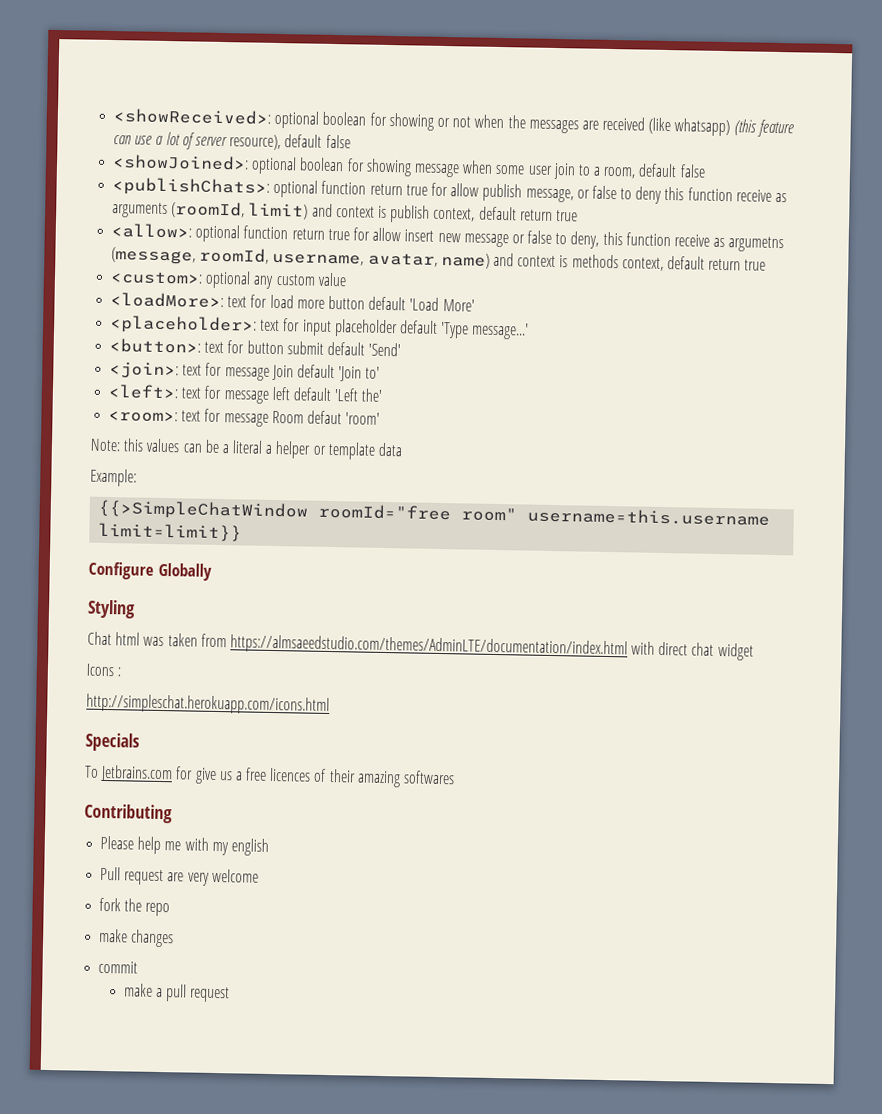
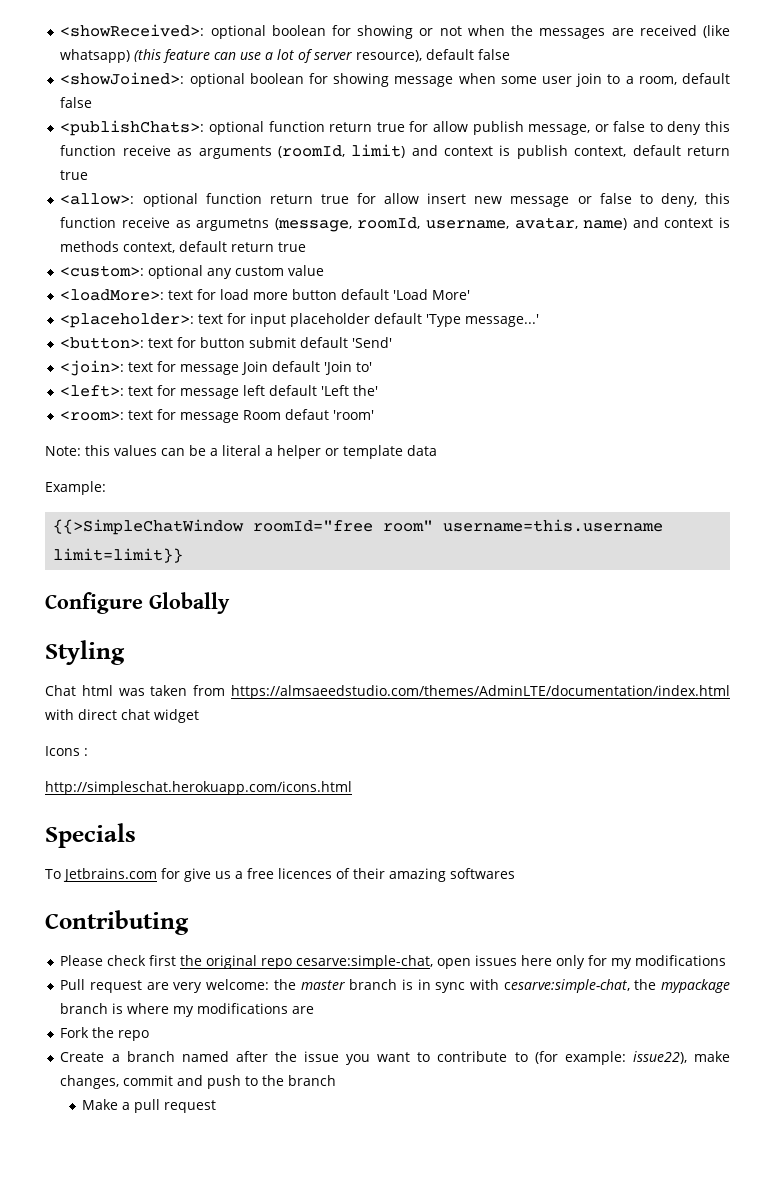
[137,836,269,856] [100,866,259,886] [99,897,171,917] [99,928,175,948] [98,960,139,974] [123,983,153,997] help me with my english // Pull request are very welcome // fork the repo // make changes // commit // make -> [107,955,727,969] [60,979,731,993] [60,1003,315,1017] [60,1027,150,1041] [60,1051,731,1065] [60,1075,337,1089] [82,1099,119,1110] check first the original repo cesarve:simple-chat, open issues here only for my modifications // Pull request are very welcome: the master branch is in sync with cesarve:simple-chat, the mypackage branch is where my modifications are // Fork the repo // Create a branch named after the issue you want to contribute to (for example: issue22), make changes, commit and push to the branch // Make

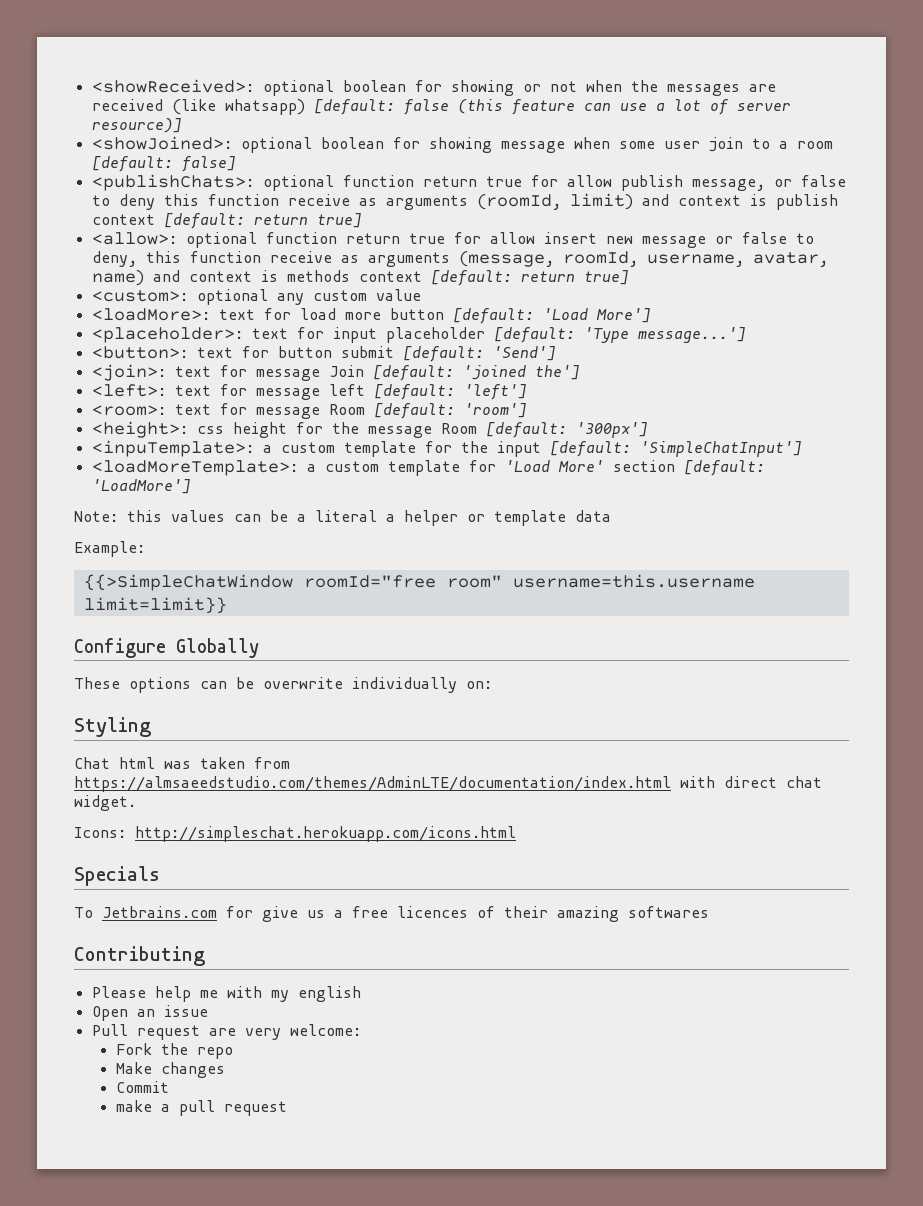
(131, 56) none -> [313,99,449,115] [default: false
[356,49,511,62] resource), default false -> [91,118,182,133] resource)]
[638,73,731,85] [60,97,93,108] room, default false -> [796,141,833,149] [91,156,236,172] room [default: false]
[574,145,730,157] [60,170,89,180] context, default return true -> [91,213,362,229] context [default: return true]
[196,218,270,231] argumetns -> [367,252,450,267] arguments
[123,241,307,253] context, default return true -> [358,270,629,286] context [default: return true]
[341,289,471,300] default 'Load More' -> [452,308,651,324] [default: 'Load More']
[374,313,540,327] default 'Type message...' -> [493,327,746,343] [default: 'Type message...']
[300,337,393,348] default 'Send' -> [402,346,556,362] [default: 'Send']
[272,361,373,375] default 'Join to' -> [372,365,580,381] [default: 'joined the']
[269,385,379,396] default 'Left the' -> [373,384,527,400] [default: 'left']
[285,409,375,420] defaut 'room' -> [373,403,527,419] [91,421,648,438] [91,440,802,457] [91,460,765,476] [91,479,191,494] [default: 'room'] // <height>: css height for the message Room [default: '300px'] // <inpuTemplate>: a custom template for the input [default: 'SimpleChatInput'] // <loadMoreTemplate>: a custom template for 'Load More' section [default: 'LoadMore']
(230, 603) none -> [74,677,492,693] // These options can be overwrite individually on:
[154,709,199,723] [45,746,88,756] widget // Icons : // -> [74,795,136,811] [74,827,126,838] widget. // Icons:
[107,955,727,969] check first the original repo cesarve:simple-chat, open issues here only for my modifications -> [154,986,361,1002] [91,1005,208,1021] help me with my english // Open an issue
[273,979,731,993] [60,1003,315,1017] [60,1027,150,1041] [60,1051,731,1065] [60,1075,337,1089] [82,1099,119,1110] the master branch is in sync with cesarve:simple-chat, the mypackage branch is where my modifications are // Fork the repo // Create a branch named after the issue you want to contribute to (for example: issue22), make changes, commit and push to the branch // Make -> [115,1043,233,1059] [115,1062,225,1078] [115,1081,169,1093] [115,1100,152,1112] // Fork the repo // Make changes // Commit // make

